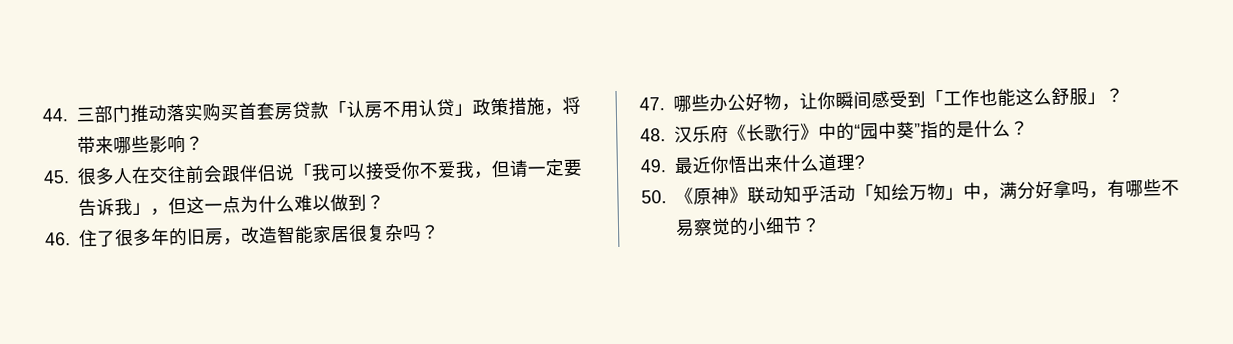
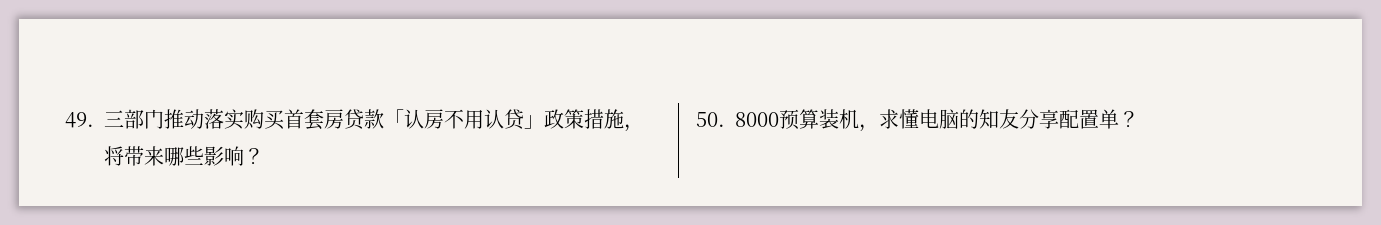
[42,108,68,122] 44. -> [65,112,94,128] 49.
[43,158,583,185] [77,193,385,216] [45,223,440,247] [639,87,1124,113] [640,119,1029,144] [640,153,865,174] [641,178,1180,205] [674,216,803,237] 45.很多人在交往前会跟伴侣说「我可以接受你不爱我，但请一定要告诉我」，但这一点为什么难以做到？ // 46.住了很多年的旧房，改造智能家居很复杂吗？ // 47.哪些办公好物，让你瞬间感受到「工作也能这么舒服」？ // 48.汉乐府《长歌行》中的“园中葵”指的是什么？ // 49.最近你悟出来什么道理? // 50.《原神》联动知乎活动「知绘万物」中，满分好拿吗，有哪些不易察觉的小细节 -> [696,109,1119,132] 50. 8000预算装机，求懂电脑的知友分享配置单

